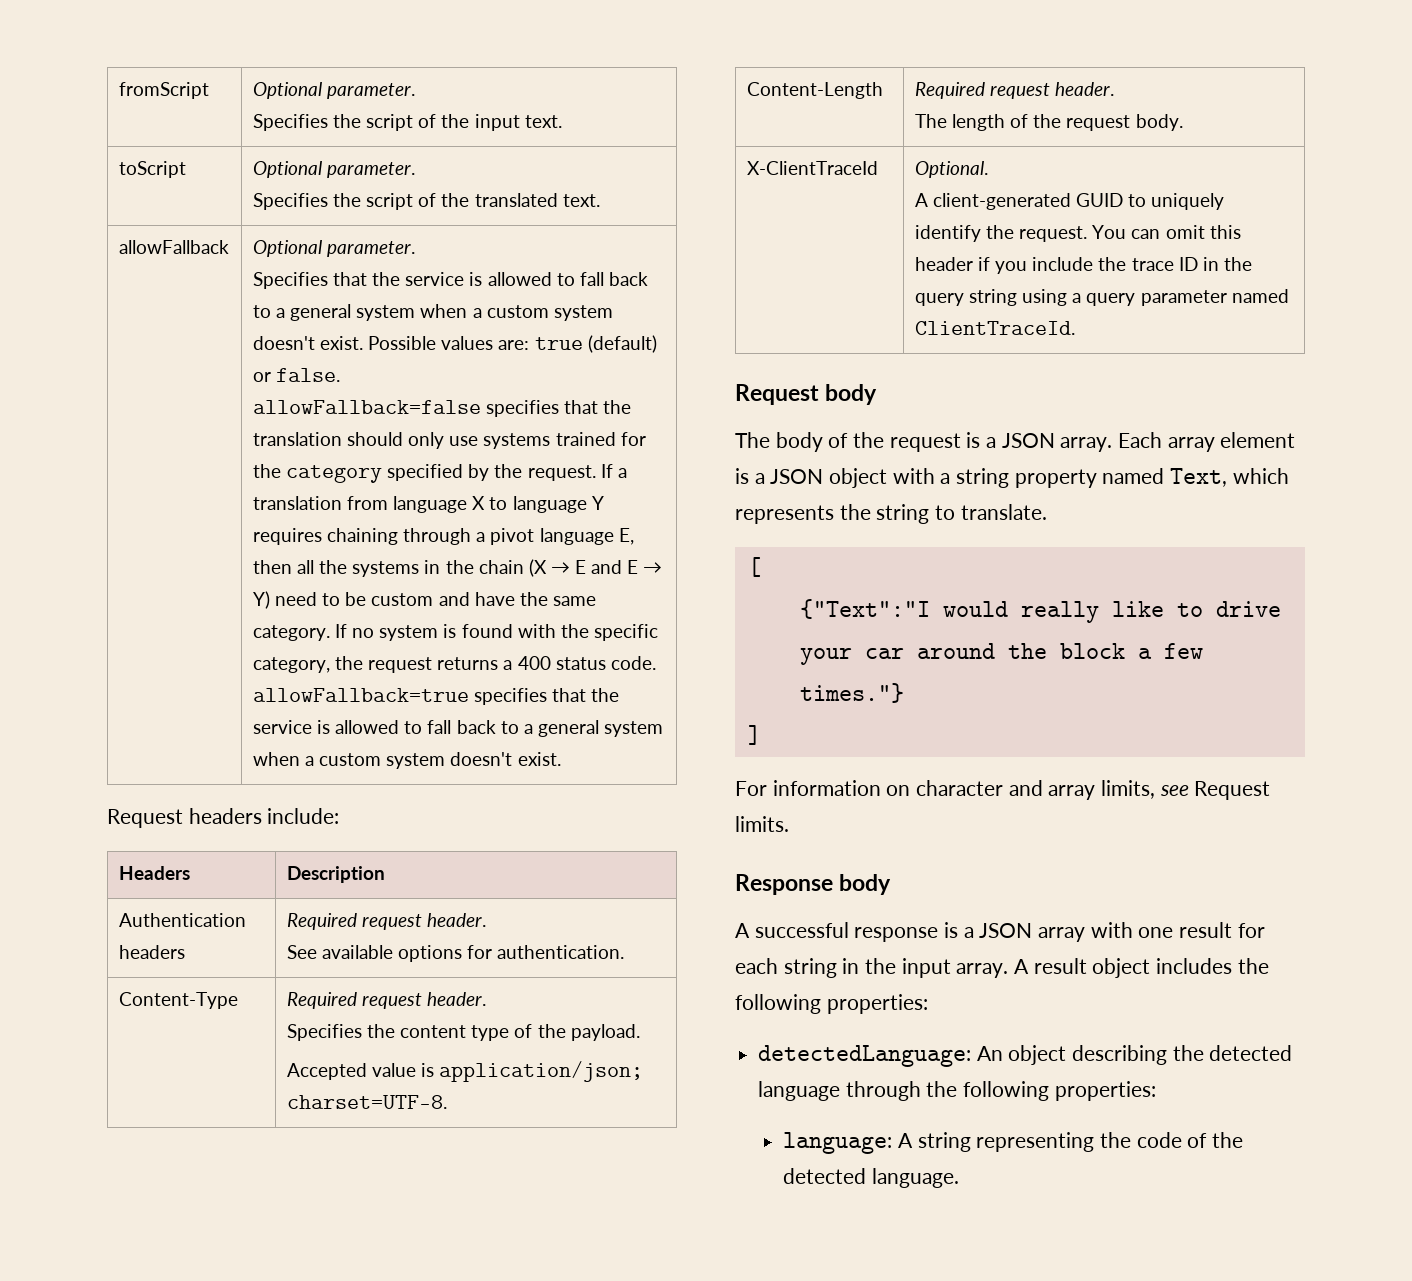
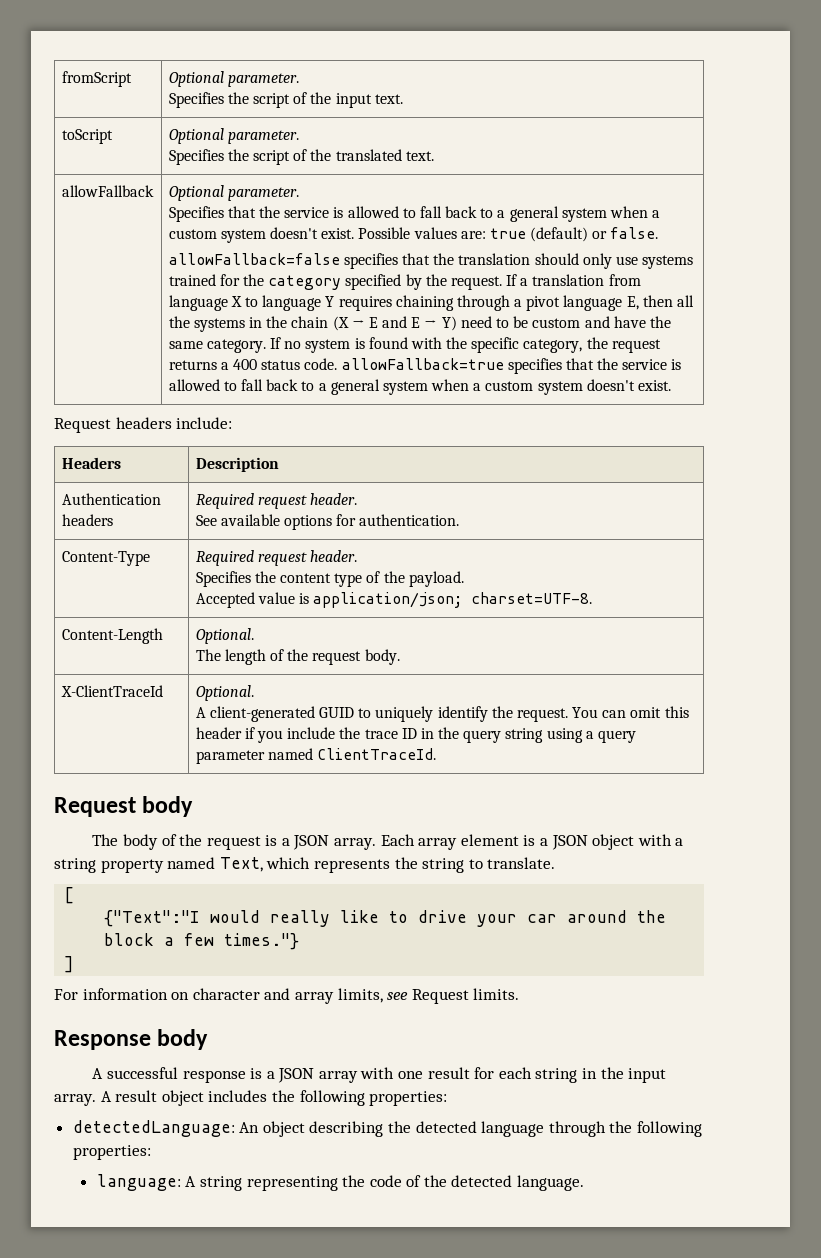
[914,82,1115,99] Required request header. -> [195,628,254,644] Optional.

